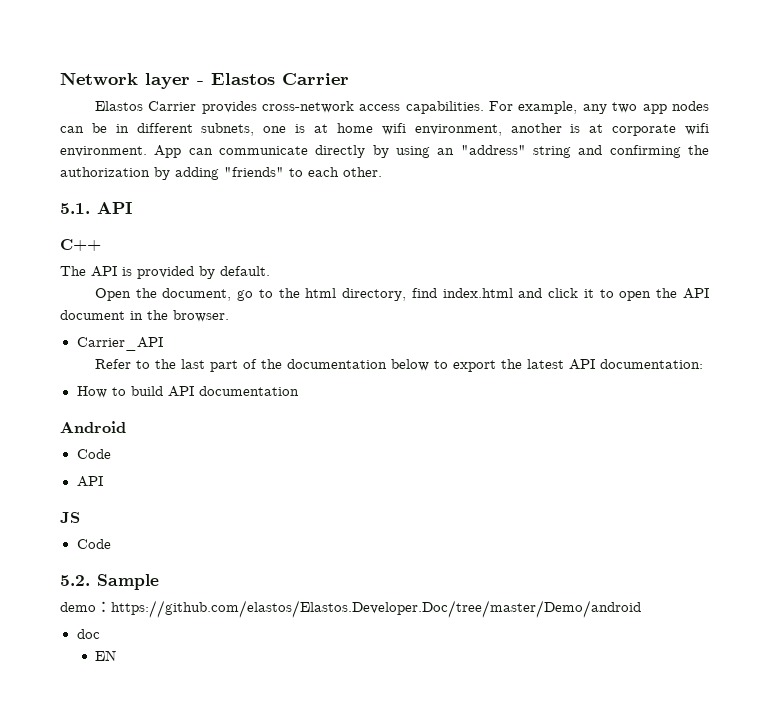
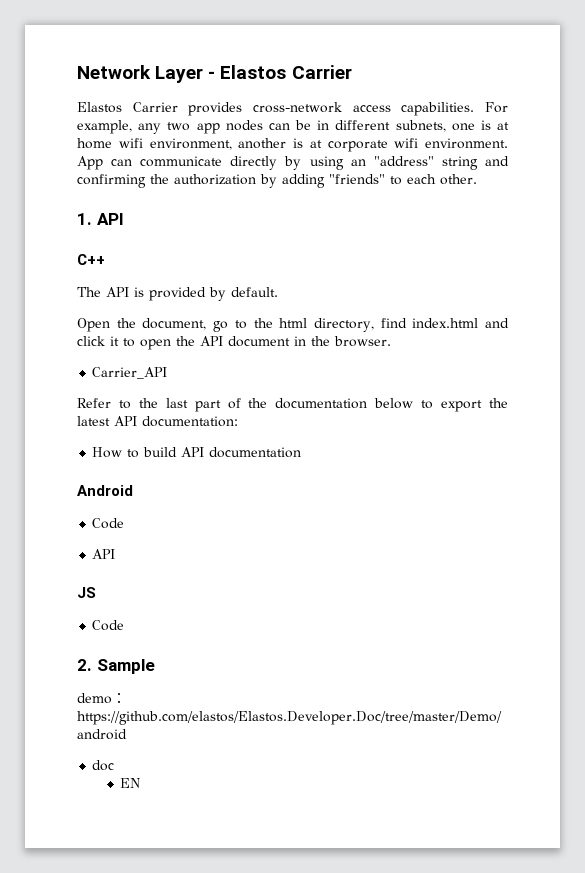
[145,73,190,89] layer -> [155,66,204,83] Layer
[60,203,90,214] 5.1. -> [77,213,92,225] 1.
[60,575,90,586] 5.2. -> [77,659,92,671] 2.

